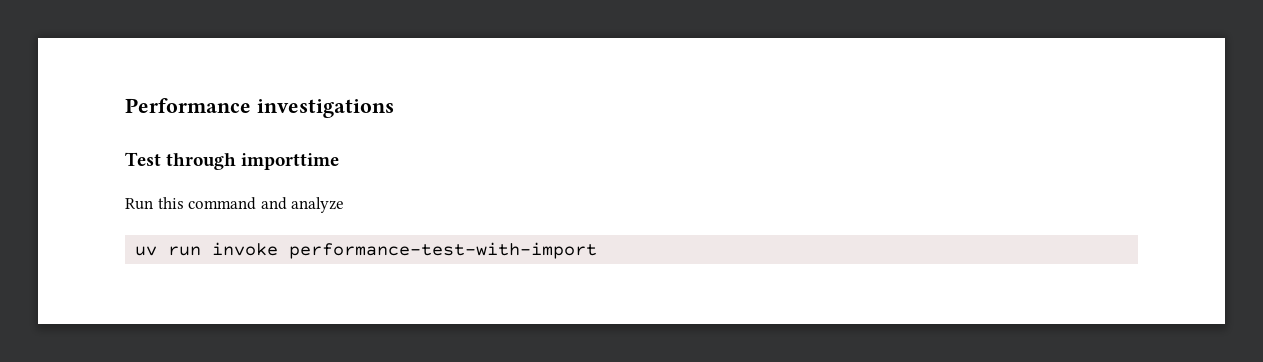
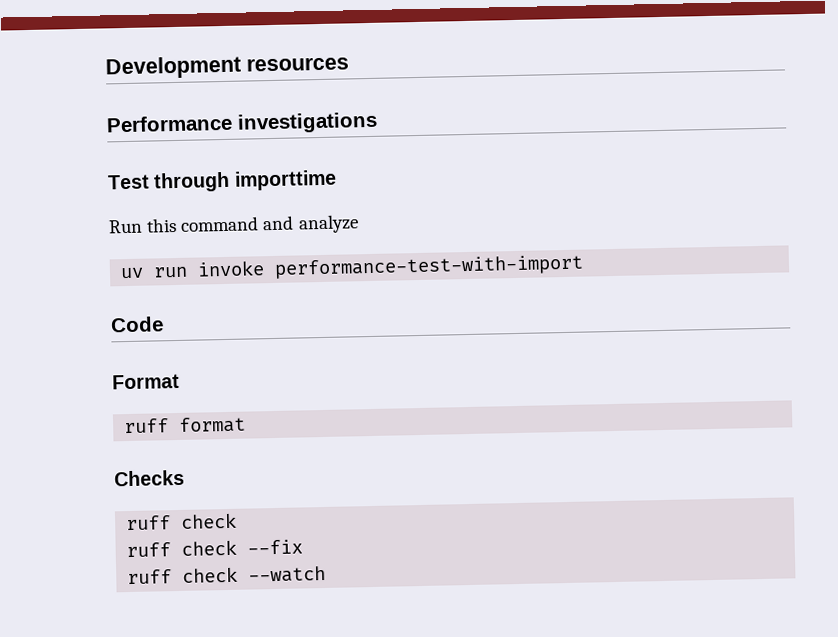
(125, 105) none -> [105,55,349,80] Development resources //
(598, 250) none -> [110,316,164,333] [112,373,180,390] [124,416,247,434] [114,469,185,487] [126,512,238,531] [126,539,304,558] [127,565,327,585] // Code // Format // ruff format // Checks // ruff check // ruff check --fix // ruff check --watch

